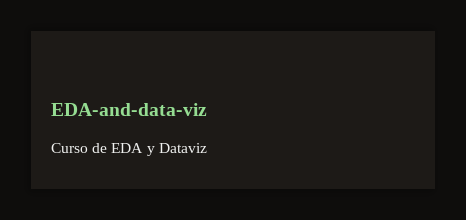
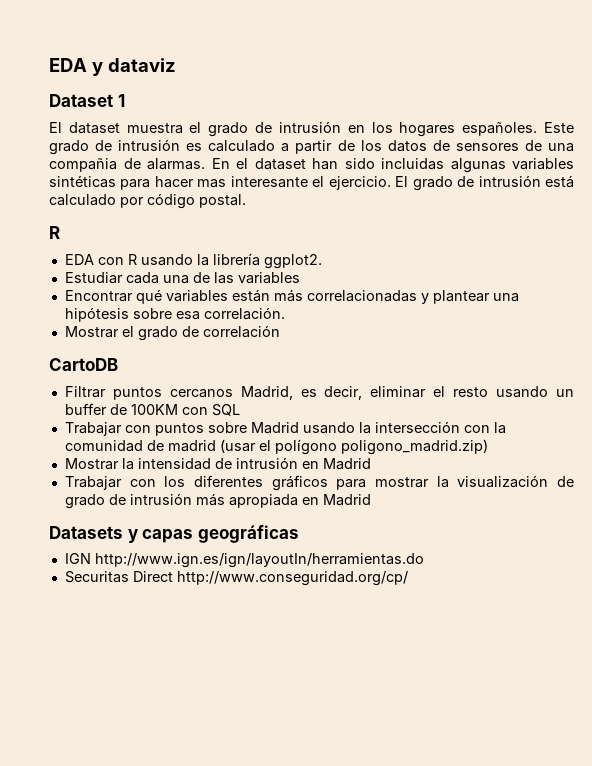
[51,103,207,116] [51,143,207,156] EDA-and-data-viz // Curso de EDA y Dataviz -> [49,58,176,76] [49,94,125,107] [49,121,574,137] [49,139,575,155] [49,158,574,173] [49,175,574,191] [49,193,246,209] [49,226,60,239] [64,253,322,269] [64,272,300,284] [64,289,519,304] [64,307,285,322] [64,325,280,341] [49,358,118,371] [64,386,574,400] [64,403,240,416] [64,421,506,436] [64,439,488,455] [64,457,371,470] [64,475,574,491] [64,493,371,509] [49,525,299,543] [64,553,424,568] [64,571,408,586] EDA y dataviz // Dataset 1 // El dataset muestra el grado de intrusión en los hogares españoles. Este grado de intrusión es calculado a partir de los datos de sensores de una compañia de alarmas. En el dataset han sido incluidas algunas variables sintéticas para hacer mas interesante el ejercicio. El grado de intrusión está calculado por código postal. // R // EDA con R usando la librería ggplot2. // Estudiar cada una de las variables // Encontrar qué variables están más correlacionadas y plantear una hipótesis sobre esa correlación. // Mostrar el grado de correlación // CartoDB // Filtrar puntos cercanos Madrid, es decir, eliminar el resto usando un buffer de 100KM con SQL // Trabajar con puntos sobre Madrid usando la intersección con la comunidad de madrid (usar el polígono poligono_madrid.zip) // Mostrar la intensidad de intrusión en Madrid // Trabajar con los diferentes gráficos para mostrar la visualización de grado de intrusión más apropiada en Madrid // Datasets y capas geográficas // IGN http://www.ign.es/ign/layoutIn/herramientas.do // Securitas Direct http://www.conseguridad.org/cp/

